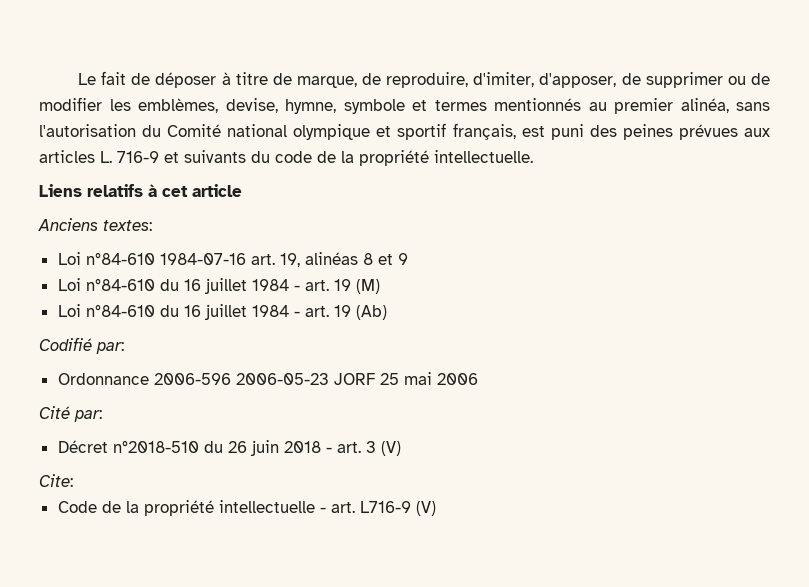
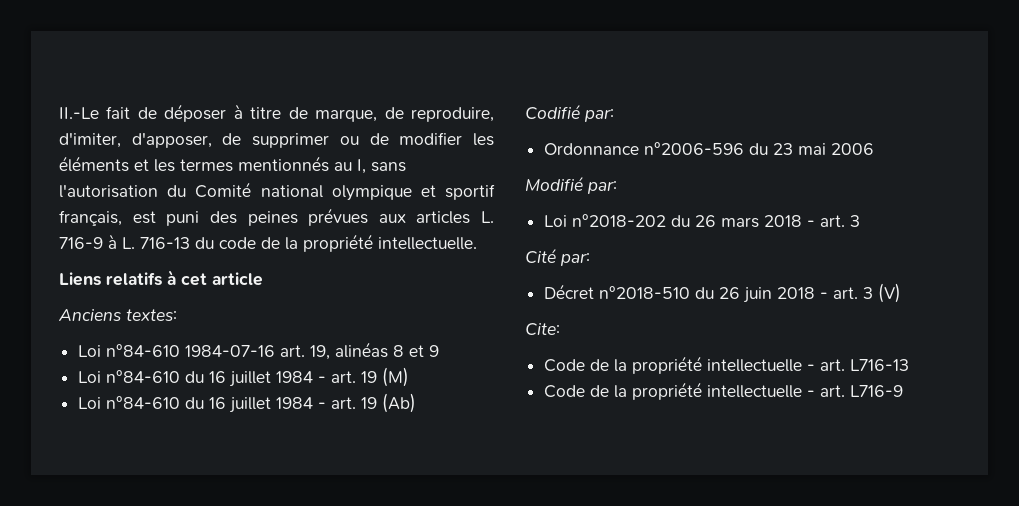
[77,73,96,85] Le -> [59,107,99,119] II.-Le
[138,98,427,114] emblèmes, devise, hymne, symbole et -> [59,156,175,172] éléments et les
[614,98,729,114] premier alinéa, -> [357,159,366,174] I,
[164,150,246,163] et suivants -> [108,234,190,249] à L. 716-13
[153,372,478,385] 2006-596 2006-05-23 JORF 25 mai 2006 -> [644,142,875,155] [525,176,617,194] [544,214,861,228] n°2006-596 du 23 mai 2006 // Modifié par: // Loi n°2018-202 du 26 mars 2018 - art. 3
(73, 480) none -> [544,356,910,374] // Code de la propriété intellectuelle - art. L716-13
[415,501,436,516] (V) -> (904, 391) none

